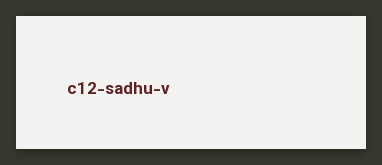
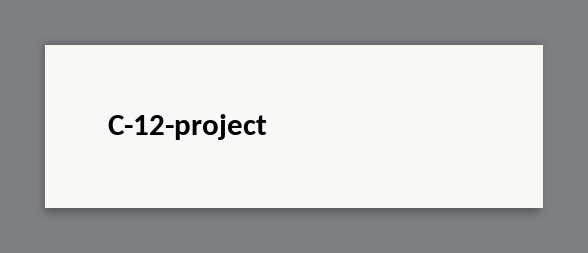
[67,82,170,94] c12-sadhu-v -> [108,114,267,140] C-12-project

